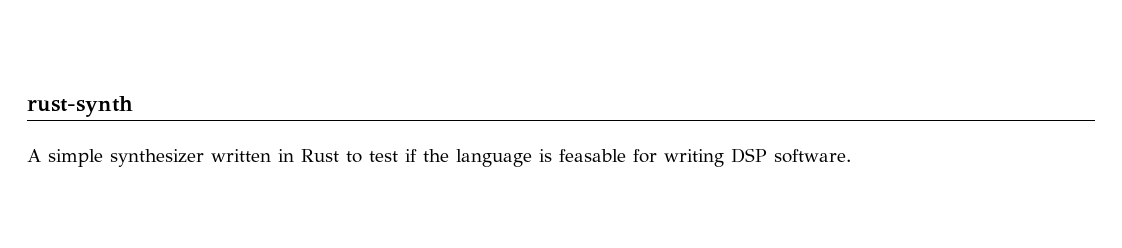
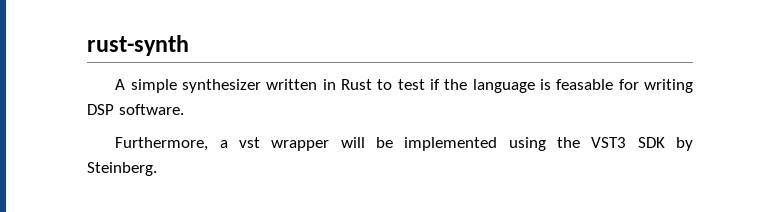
(851, 156) none -> [115,137,693,151] [87,162,157,176] // Furthermore, a vst wrapper will be implemented using the VST3 SDK by Steinberg.

